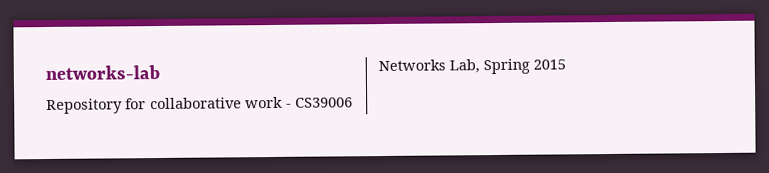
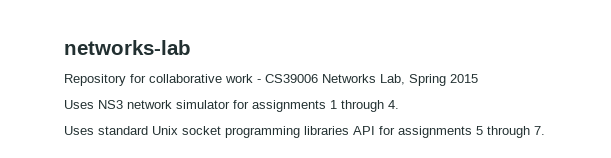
(566, 64) none -> [64,100,399,112] [64,126,545,138] // Uses NS3 network simulator for assignments 1 through 4. // Uses standard Unix socket programming libraries API for assignments 5 through 7.

